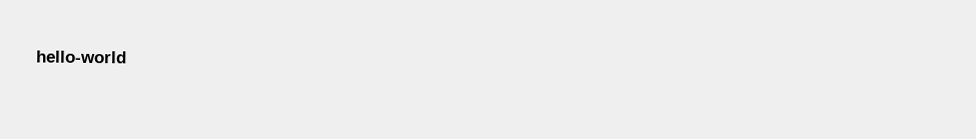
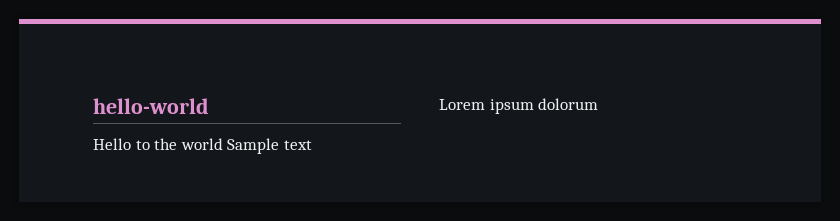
(127, 57) none -> [93,138,312,154] [439,98,599,114] // Hello to the world Sample text // Lorem ipsum dolorum

